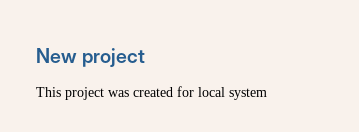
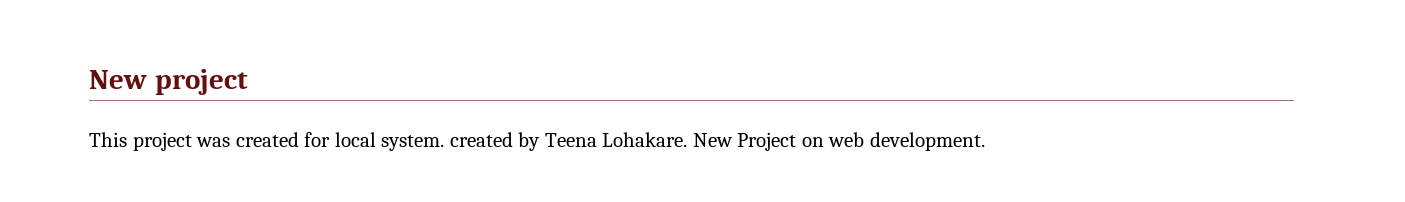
[229,88,267,100] system -> [381,132,986,151] system. created by Teena Lohakare. New Project on web development.

